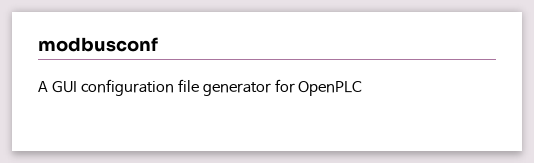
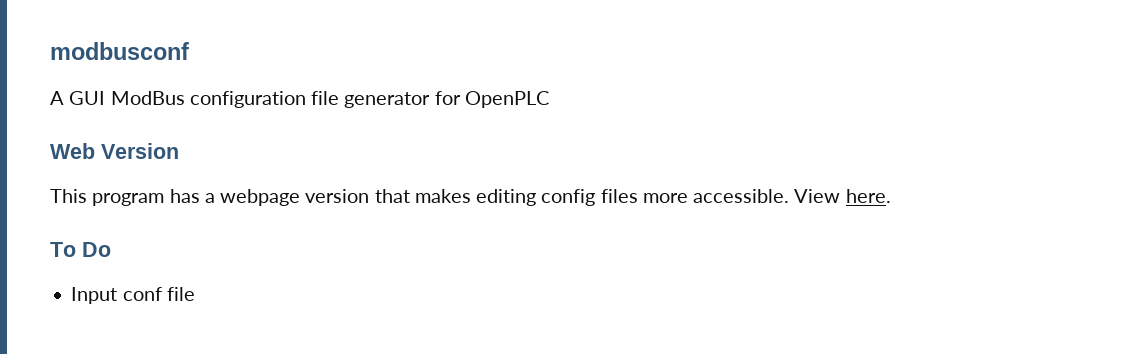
(77, 87) none -> [110,91,185,105] ModBus
(363, 88) none -> [50,143,179,159] [50,189,891,206] [50,242,111,257] [71,287,195,304] // Web Version // This program has a webpage version that makes editing config files more accessible. View here. // To Do // Input conf file

